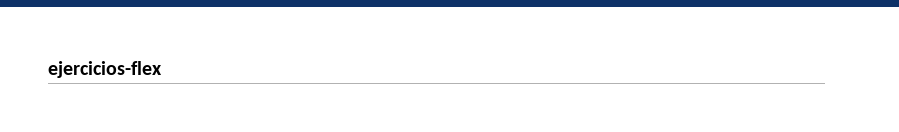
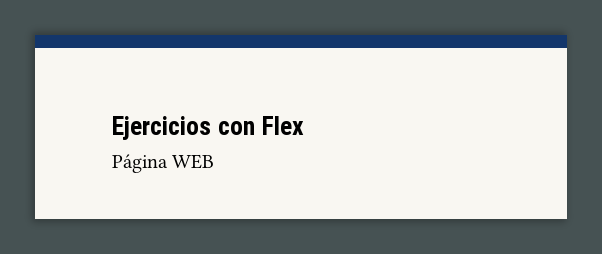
[48,61,162,78] ejercicios-flex -> [112,116,304,140] [112,154,215,173] Ejercicios con Flex // Página WEB

